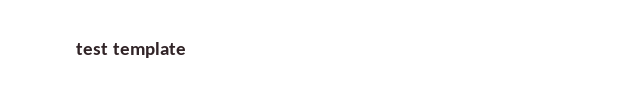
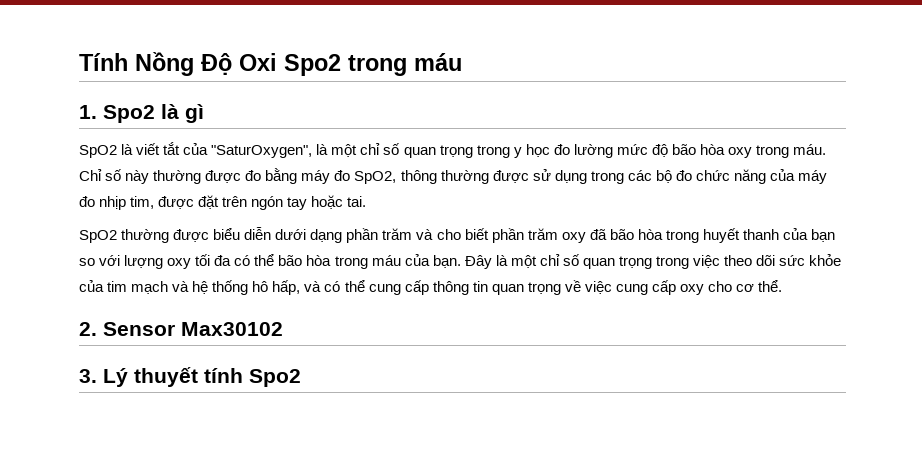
[76,42,187,58] test template -> [79,52,462,76] [79,104,204,123] [79,142,827,158] [79,168,828,184] [79,195,367,210] [79,227,836,243] [79,254,842,269] [79,280,783,295] [79,322,283,336] [79,367,301,387] Tính Nồng Độ Oxi Spo2 trong máu // 1. Spo2 là gì // SpO2 là viết tắt của "SaturOxygen", là một chỉ số quan trọng trong y học đo lường mức độ bão hòa oxy trong máu. Chỉ số này thường được đo bằng máy đo SpO2, thông thường được sử dụng trong các bộ đo chức năng của máy đo nhịp tim, được đặt trên ngón tay hoặc tai. // SpO2 thường được biểu diễn dưới dạng phần trăm và cho biết phần trăm oxy đã bão hòa trong huyết thanh của bạn so với lượng oxy tối đa có thể bão hòa trong máu của bạn. Đây là một chỉ số quan trọng trong việc theo dõi sức khỏe của tim mạch và hệ thống hô hấp, và có thể cung cấp thông tin quan trọng về việc cung cấp oxy cho cơ thể. // 2. Sensor Max30102 // 3. Lý thuyết tính Spo2

